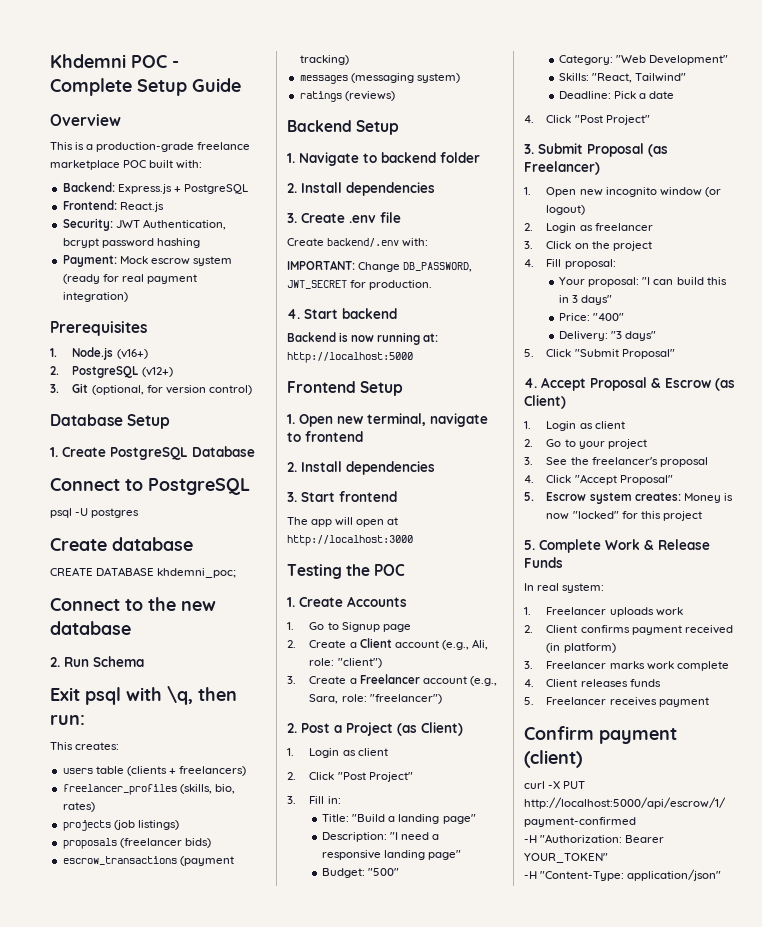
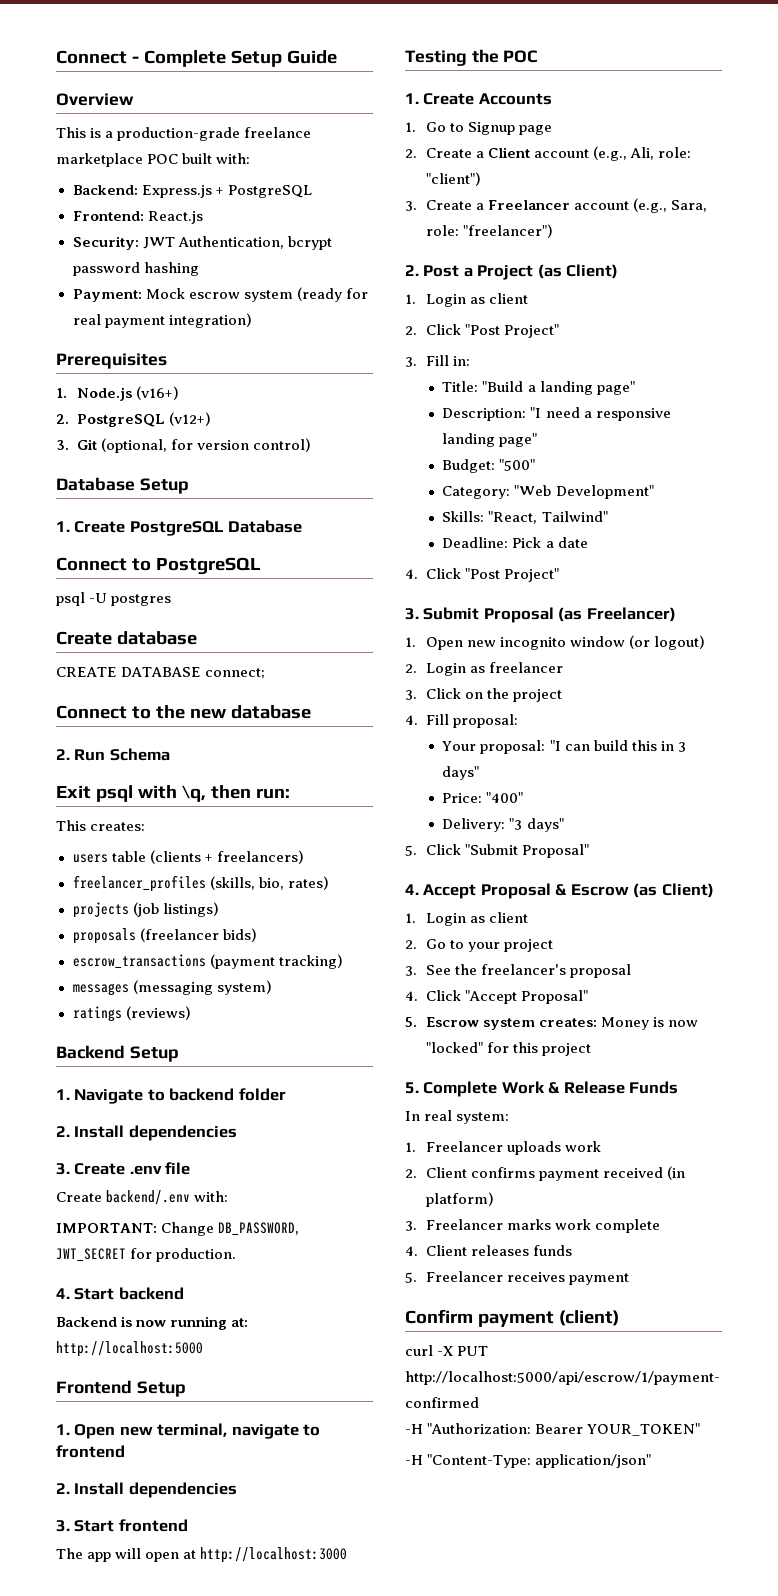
[50,54,167,68] Khdemni POC -> [56,50,127,64] Connect
[157,568,237,578] khdemni_poc; -> [205,668,266,679] connect;

